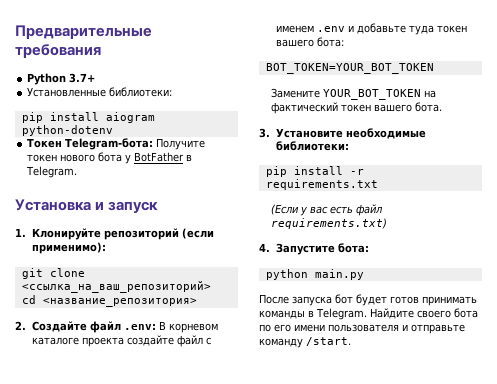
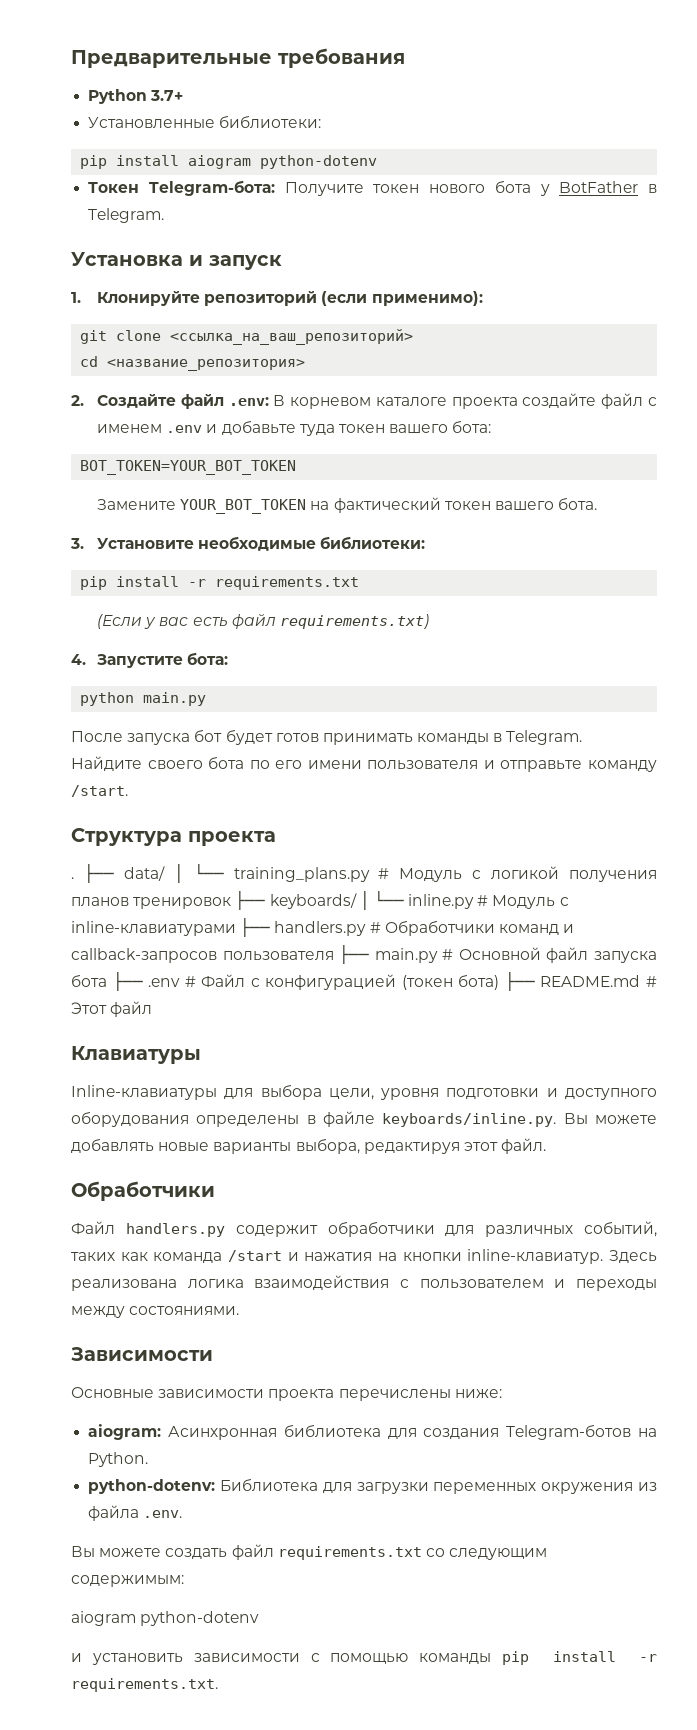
(351, 341) none -> [71,828,276,846] [71,863,657,883] [71,890,569,910] [71,917,575,937] [71,944,657,964] [71,971,657,991] [71,1001,153,1017] [71,1046,201,1064] [71,1084,657,1100] [71,1111,657,1127] [71,1138,547,1154] [71,1181,215,1201] [71,1221,657,1237] [71,1249,658,1264] [71,1275,657,1291] [71,1306,240,1318] [71,1347,213,1361] [71,1387,502,1401] [88,1424,657,1440] [88,1452,149,1467] [88,1478,657,1494] [88,1505,183,1521] [71,1544,548,1560] [71,1575,184,1587] [71,1611,260,1626] [71,1651,657,1665] [71,1678,218,1692] // Структура проекта // . ├── data/ │ └── training_plans.py # Модуль с логикой получения планов тренировок ├── keyboards/ │ └── inline.py # Модуль с inline-клавиатурами ├── handlers.py # Обработчики команд и callback-запросов пользователя ├── main.py # Основной файл запуска бота ├── .env # Файл с конфигурацией (токен бота) ├── README.md # Этот файл // Клавиатуры // Inline-клавиатуры для выбора цели, уровня подготовки и доступного оборудования определены в файле keyboards/inline.py. Вы можете добавлять новые варианты выбора, редактируя этот файл. // Обработчики // Файл handlers.py содержит обработчики для различных событий, таких как команда /start и нажатия на кнопки inline-клавиатур. Здесь реализована логика взаимодействия с пользователем и переходы между состояниями. // Зависимости // Основные зависимости проекта перечислены ниже: // aiogram: Асинхронная библиотека для создания Telegram-ботов на Python. // python-dotenv: Библиотека для загрузки переменных окружения из файла .env. // Вы можете создать файл requirements.txt со следующим содержимым: // aiogram python-dotenv // и установить зависимости с помощью команды pip install -r requirements.txt.

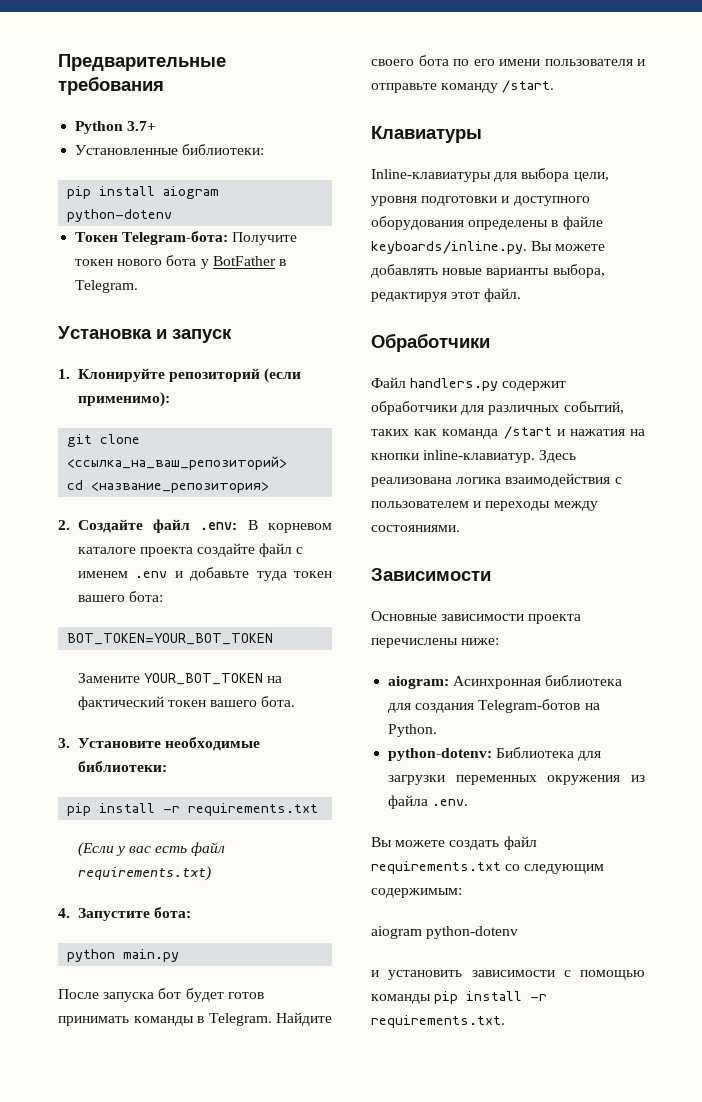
[71,828,276,846] [71,863,657,883] [71,890,569,910] [71,917,575,937] [71,944,657,964] [71,971,657,991] [71,1001,153,1017] // Структура проекта // . ├── data/ │ └── training_plans.py # Модуль с логикой получения планов тренировок ├── keyboards/ │ └── inline.py # Модуль с inline-клавиатурами ├── handlers.py # Обработчики команд и callback-запросов пользователя ├── main.py # Основной файл запуска бота ├── .env # Файл с конфигурацией (токен бота) ├── README.md # Этот файл -> (555, 86) none

